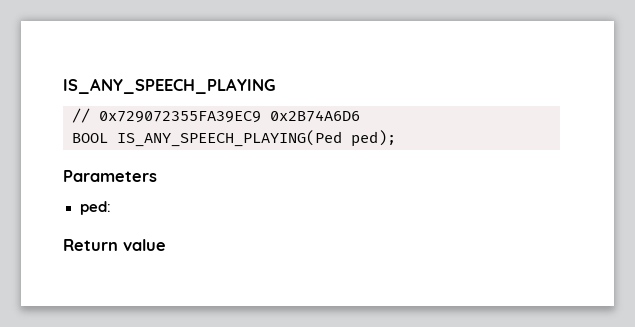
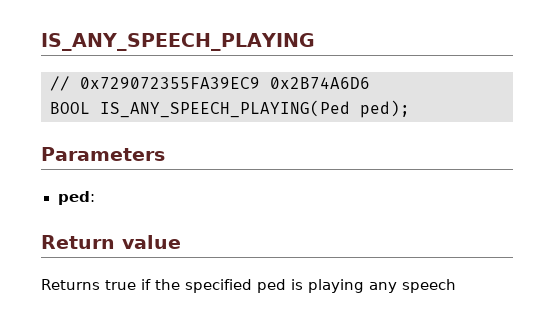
(166, 245) none -> [41,279,456,293] // Returns true if the specified ped is playing any speech

